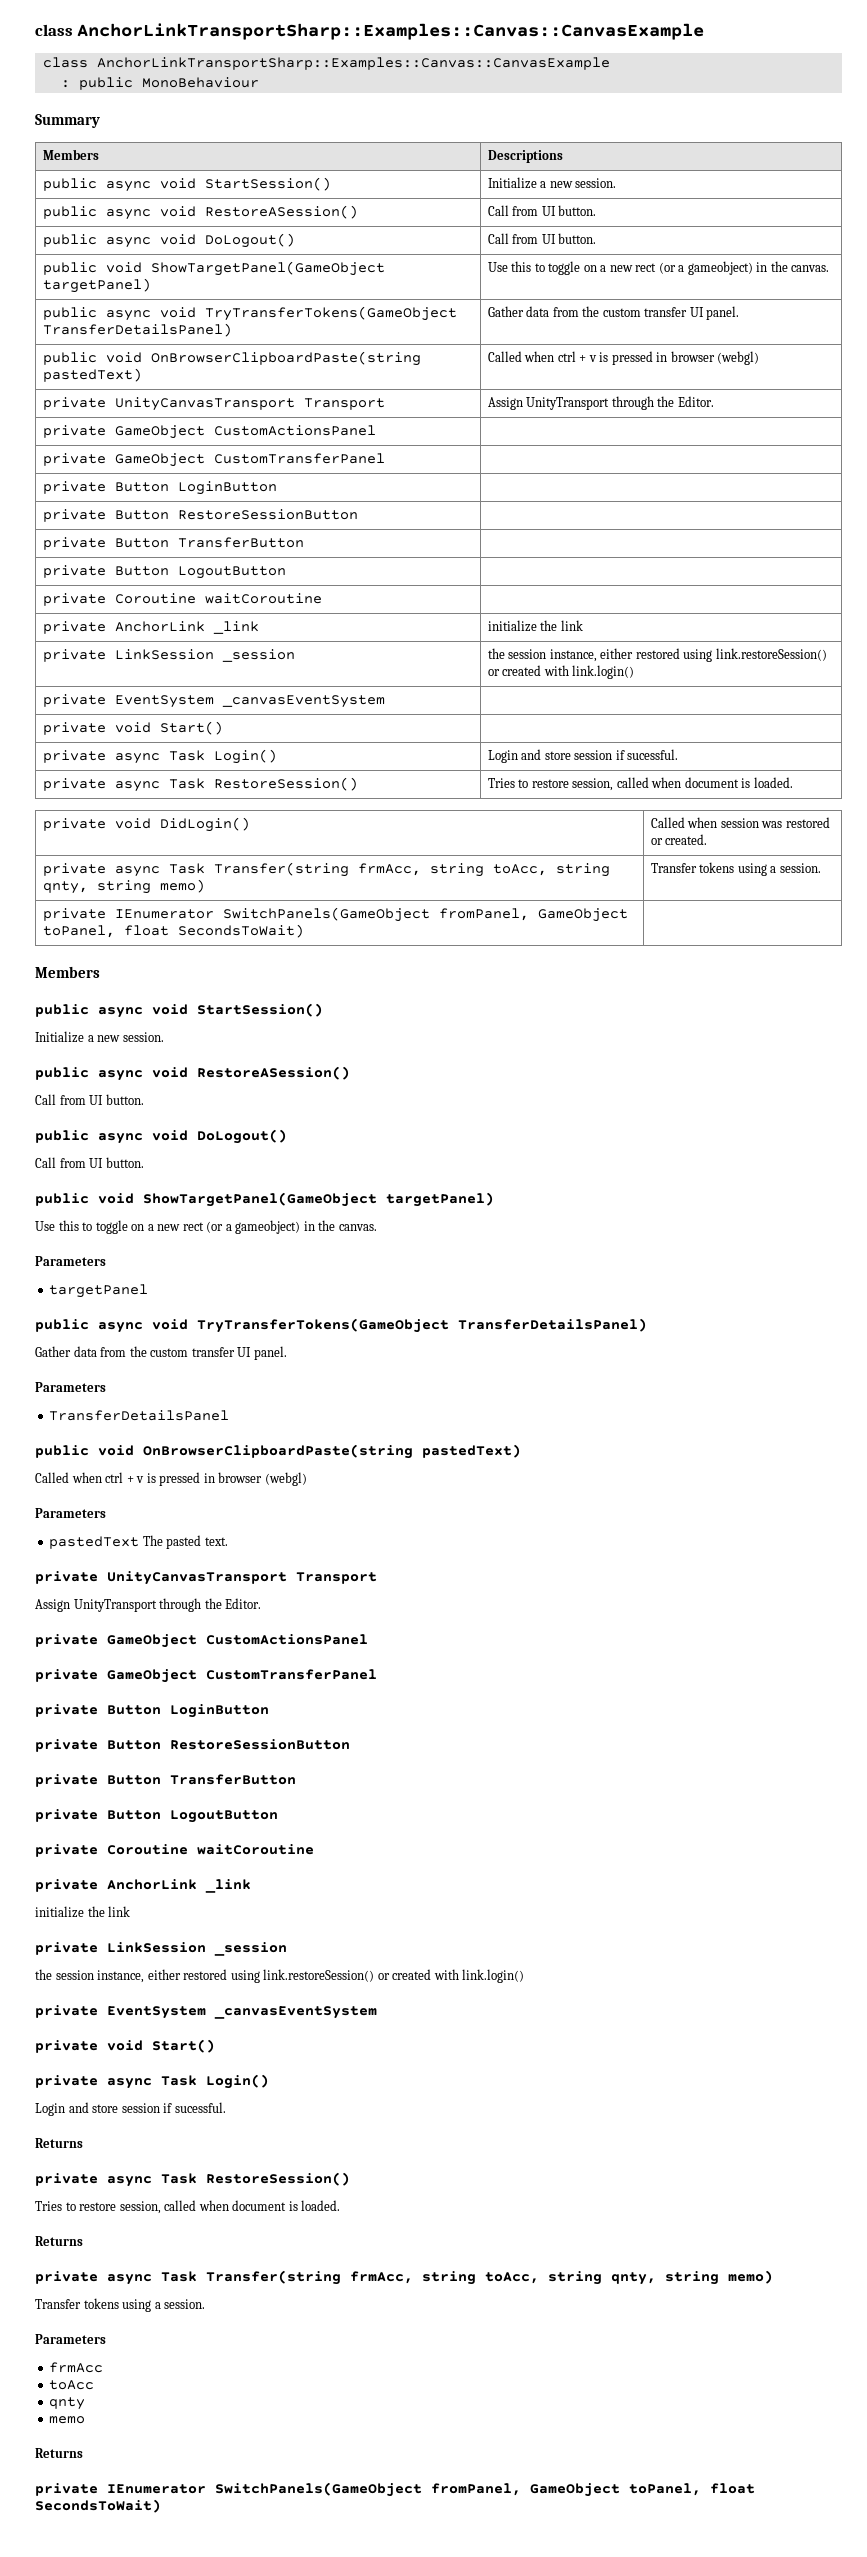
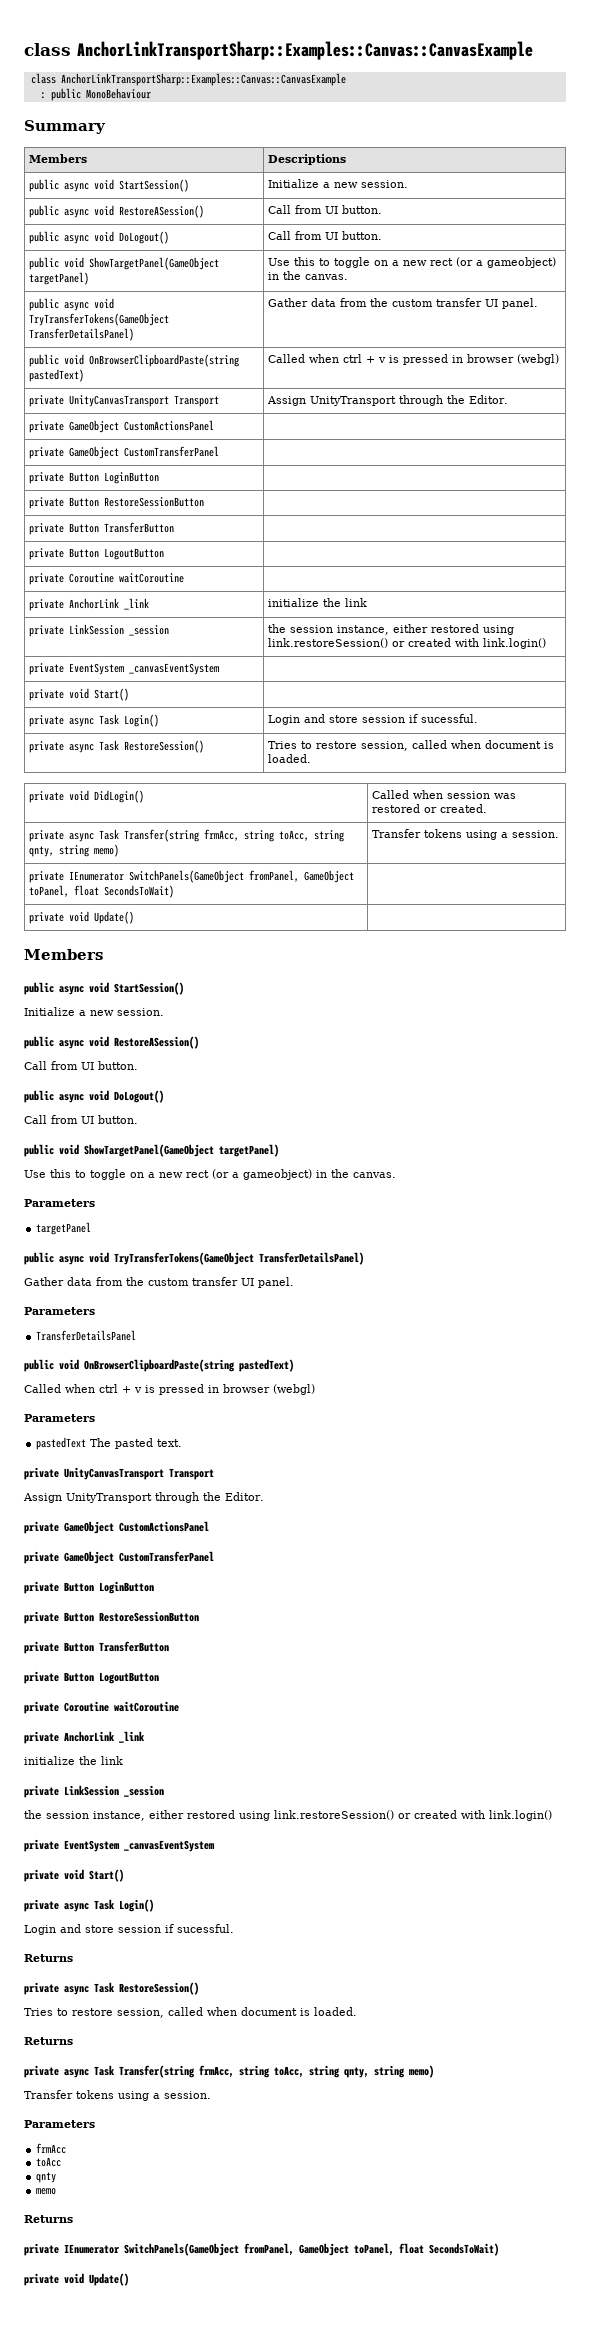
(304, 931) none -> [29,911,135,924] // private void Update() |
(161, 2506) none -> [24,2273,129,2286] // private void Update()

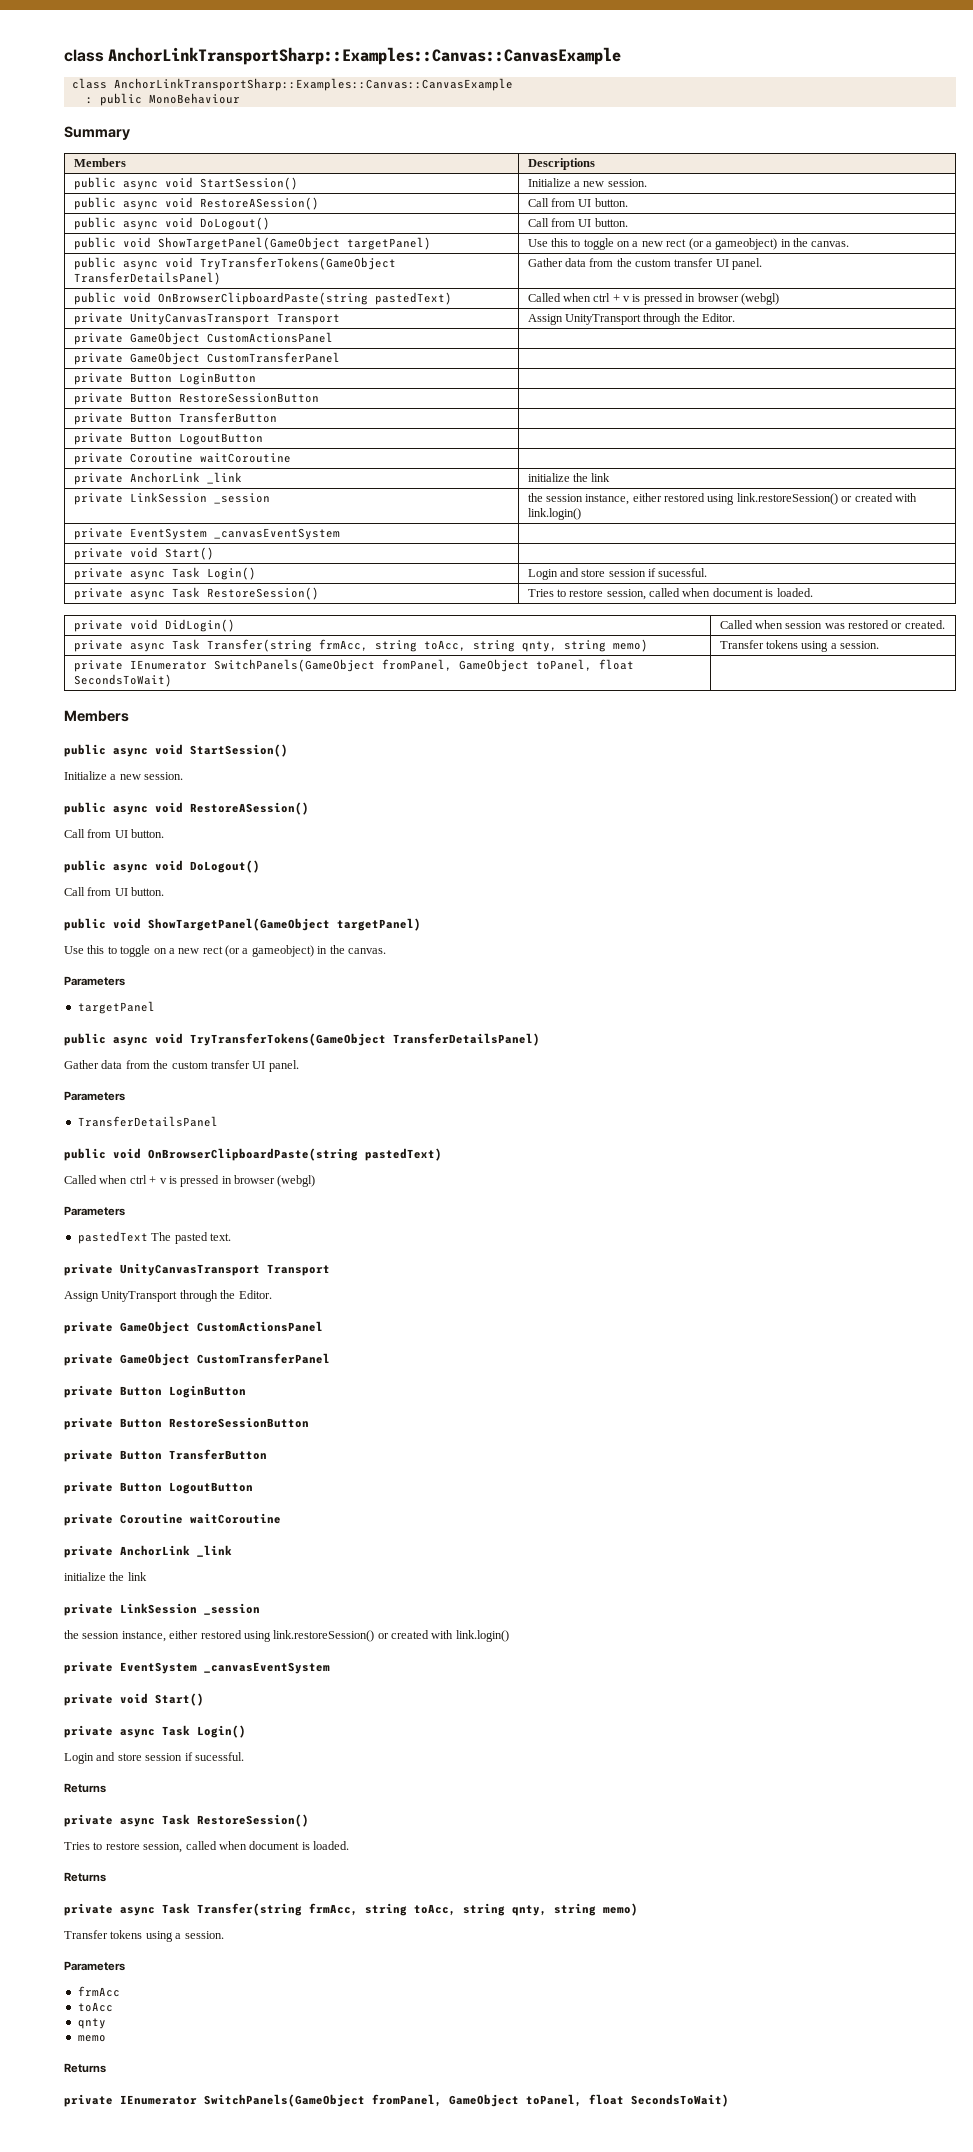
[29,911,135,924] // private void Update() | -> (172, 680) none
[24,2273,129,2286] // private void Update() -> (729, 2100) none

